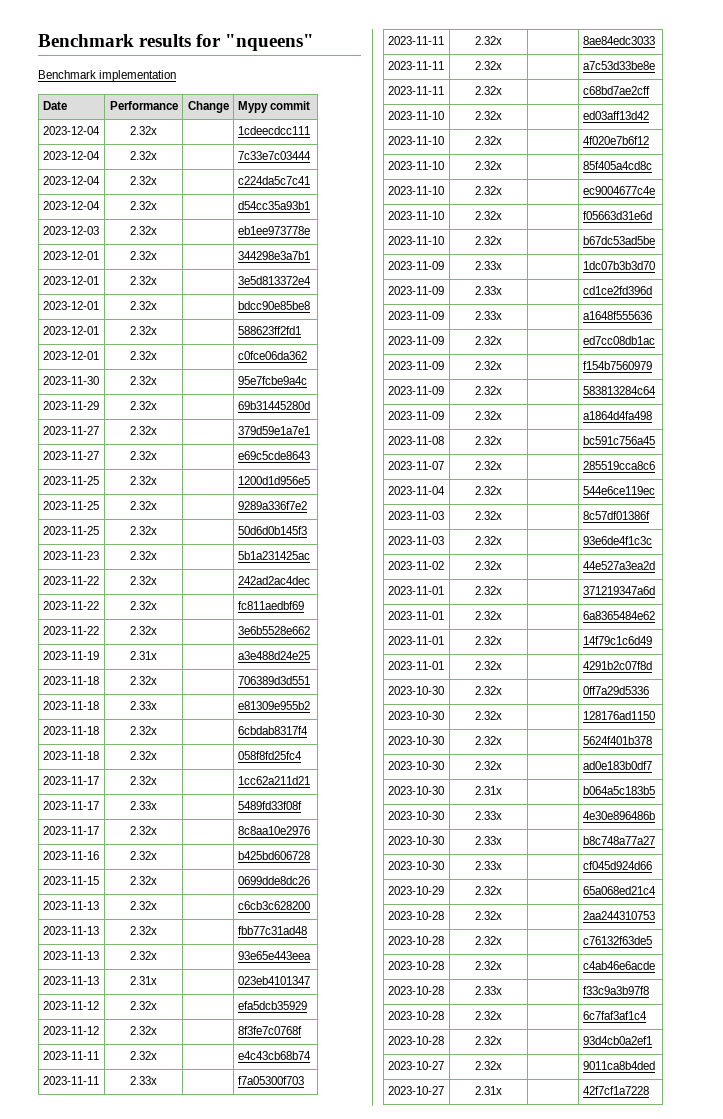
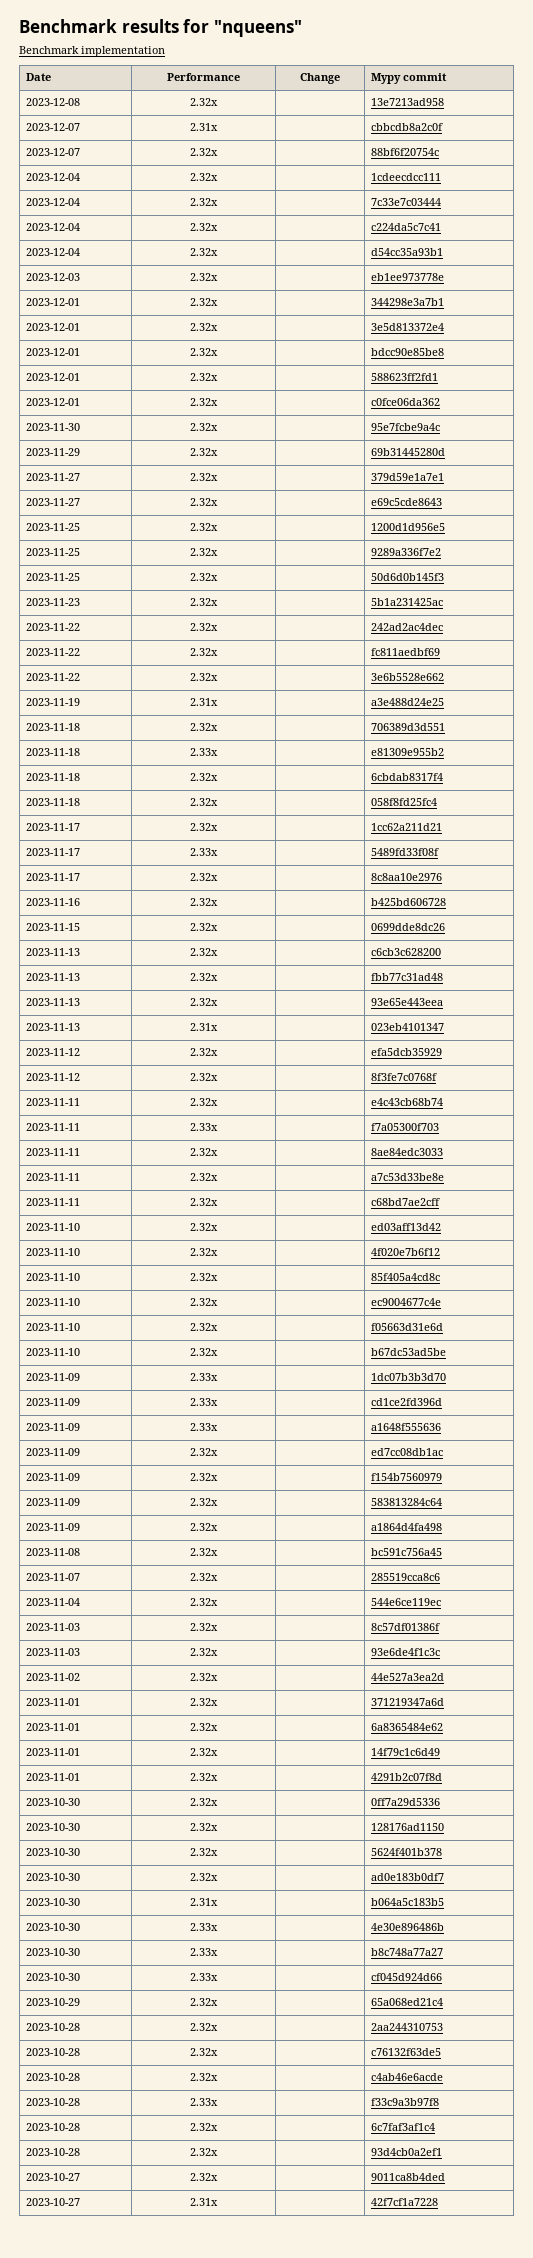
(310, 105) none -> [25,98,80,106] [189,98,218,106] [370,98,444,106] [25,123,80,131] [189,123,218,131] [370,123,443,131] [25,148,80,156] [189,148,218,156] [370,148,439,156] // 2023-12-08 | 2.32x | | 13e7213ad958 // 2023-12-07 | 2.31x | | cbbcdb8a2c0f // 2023-12-07 | 2.32x | | 88bf6f20754c

